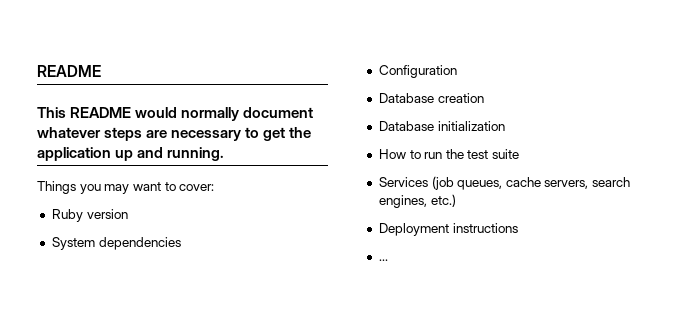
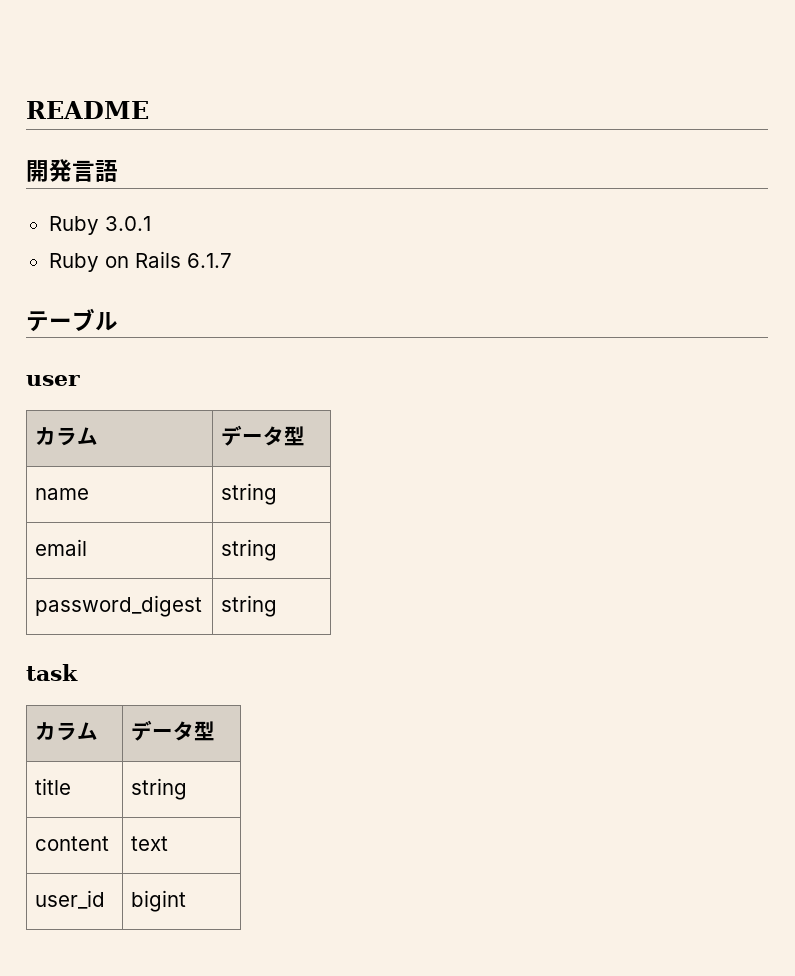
[37,107,314,121] [37,127,312,141] [37,147,225,161] [37,181,215,194] [51,209,128,222] [51,237,181,250] [378,65,457,78] [378,93,484,103] [378,121,505,131] [378,149,520,159] [378,176,631,190] [378,194,456,208] [378,223,518,236] [378,259,388,261] This README would normally document whatever steps are necessary to get the application up and running. // Things you may want to cover: // Ruby version // System dependencies // Configuration // Database creation // Database initialization // How to run the test suite // Services (job queues, cache servers, search engines, etc.) // Deployment instructions // ... -> [26,159,118,182] [48,216,151,235] [48,251,232,272] [26,308,118,332] [26,375,80,386] [35,427,99,446] [221,425,306,446] [35,488,90,500] [221,483,278,505] [35,539,88,556] [221,539,278,561] [35,595,203,617] [221,595,278,617] [26,664,78,681] [35,722,99,741] [131,720,216,741] [35,778,72,795] [131,778,188,800] [35,836,110,851] [131,836,169,851] [35,890,106,909] [131,890,187,912] 開発言語 // Ruby 3.0.1 // Ruby on Rails 6.1.7 // テーブル // user // カラム | データ型 // name | string // email | string // password_digest | string // task // カラム | データ型 // title | string // content | text // user_id | bigint

